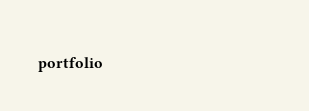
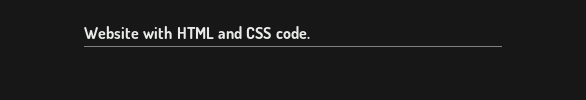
[38,57,103,72] portfolio -> [84,26,310,39] Website with HTML and CSS code.

